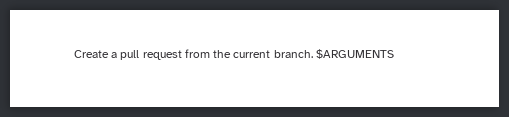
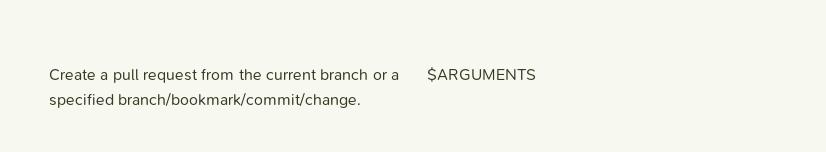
[273,50,313,58] branch. -> [320,69,399,80] [49,92,362,108] branch or a specified branch/bookmark/commit/change.

